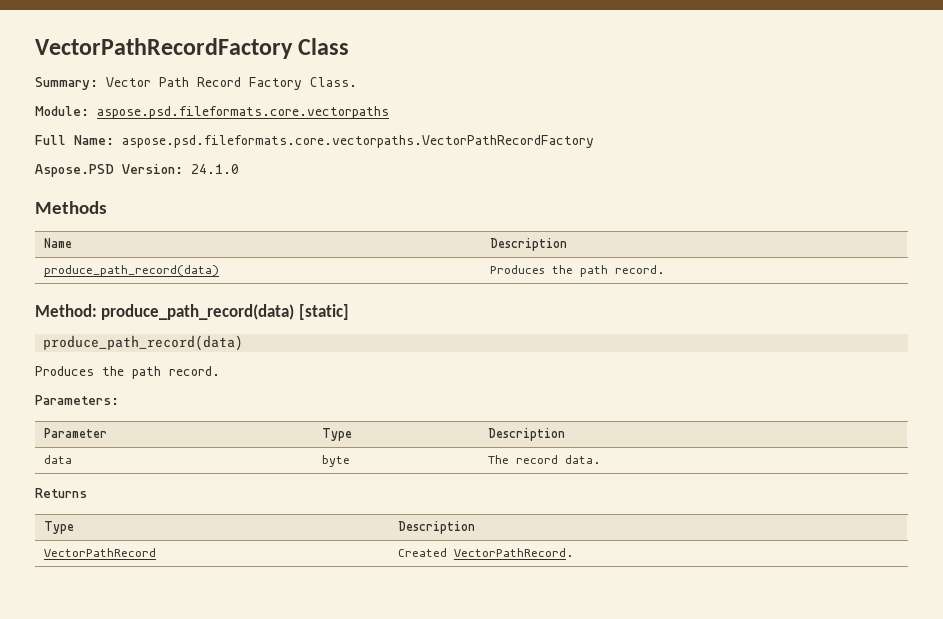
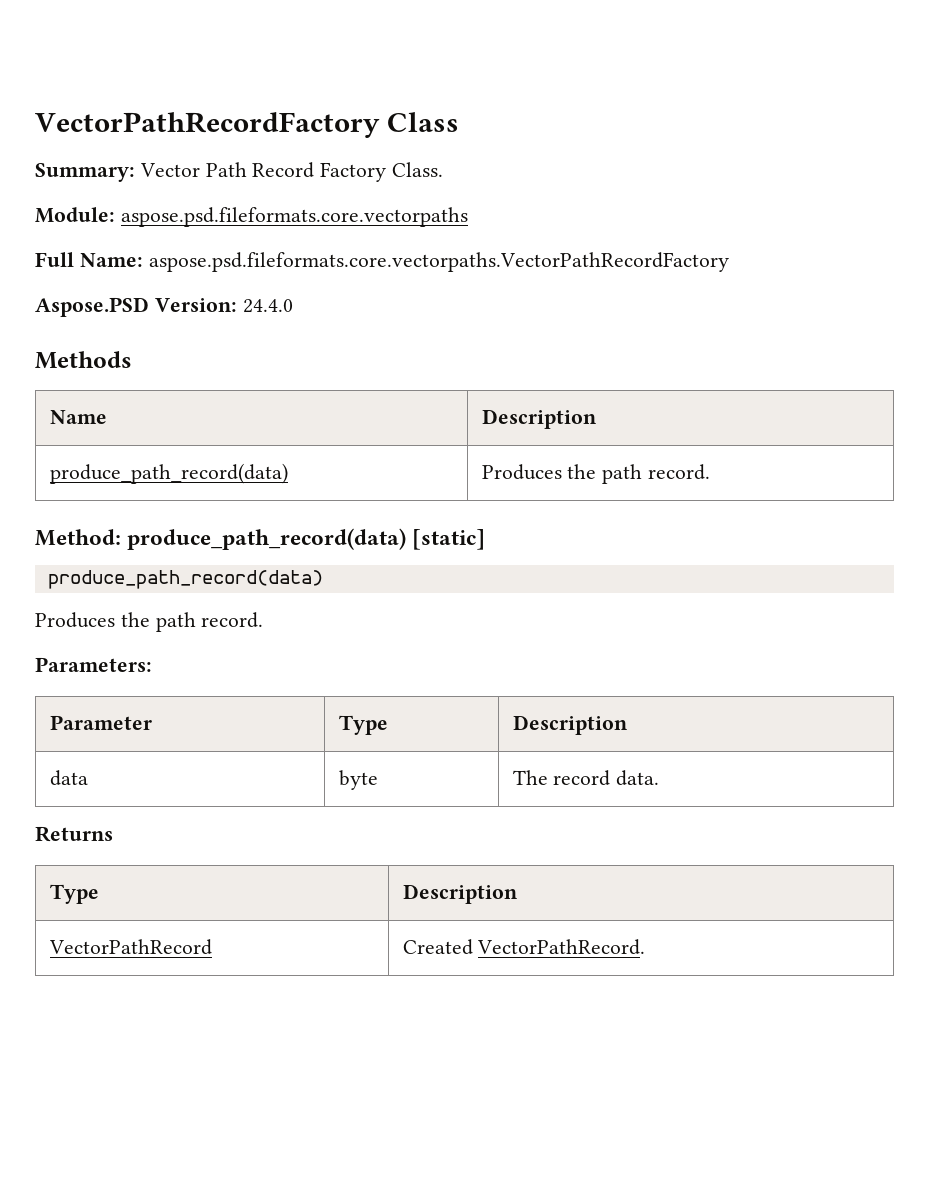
[191,164,239,174] 24.1.0 -> [242,299,293,313] 24.4.0

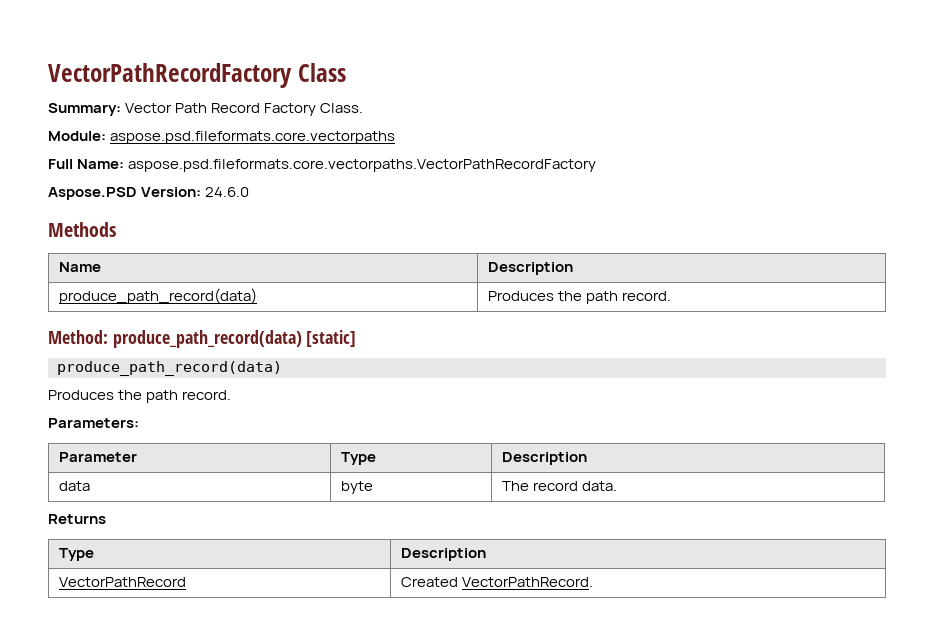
[242,299,293,313] 24.4.0 -> [205,187,250,197] 24.6.0

